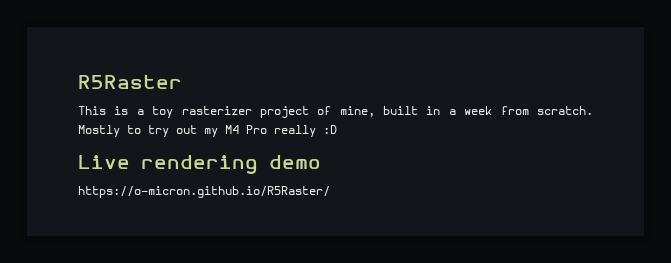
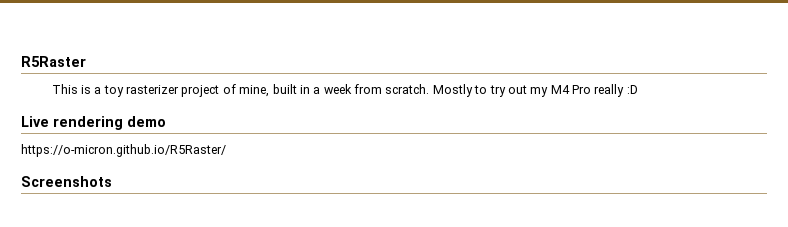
(330, 192) none -> [21,176,112,187] // Screenshots

